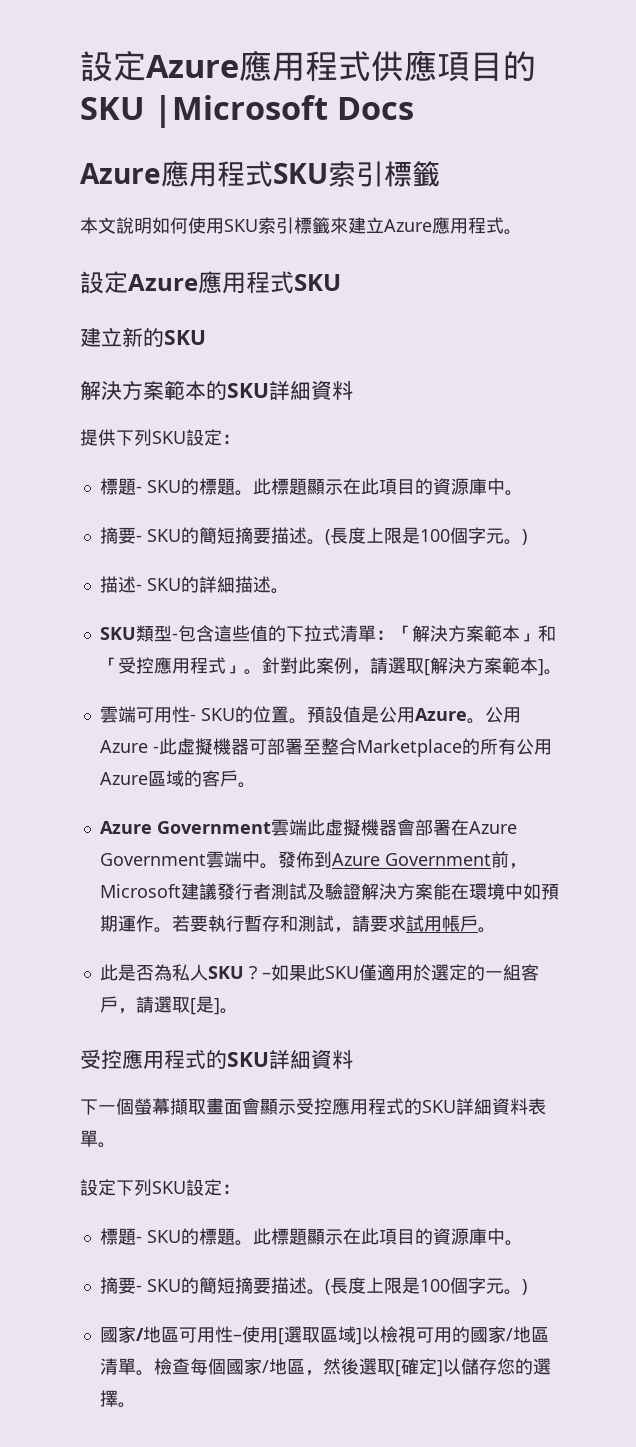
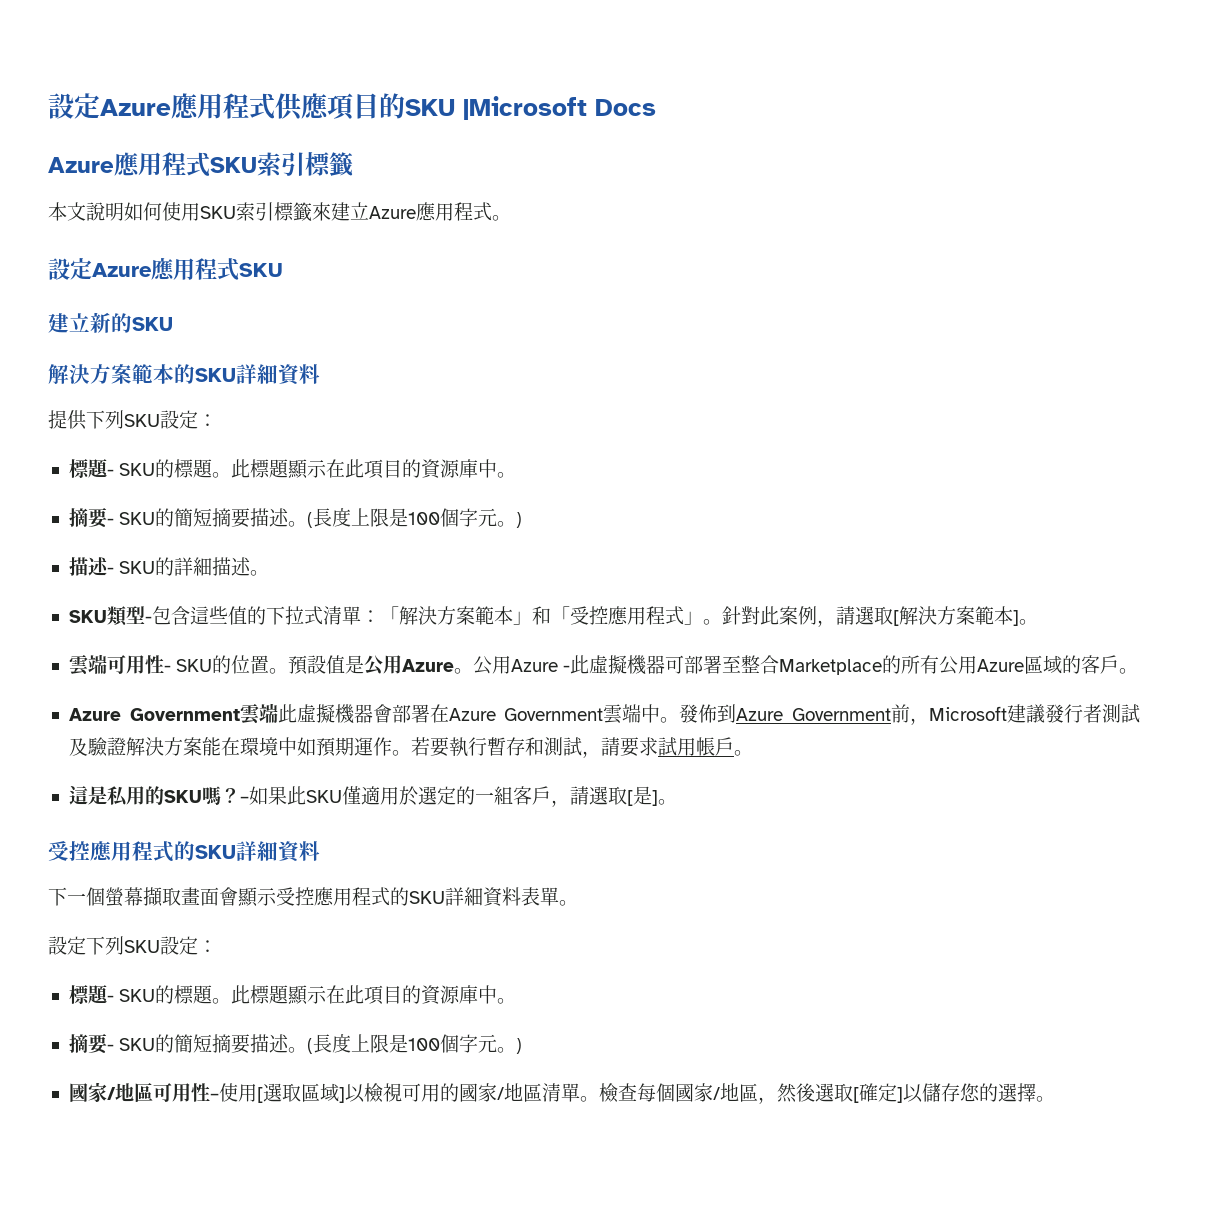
[99,964,244,981] 此是否為私人SKU -> [68,786,221,807] 這是私用的SKU嗎

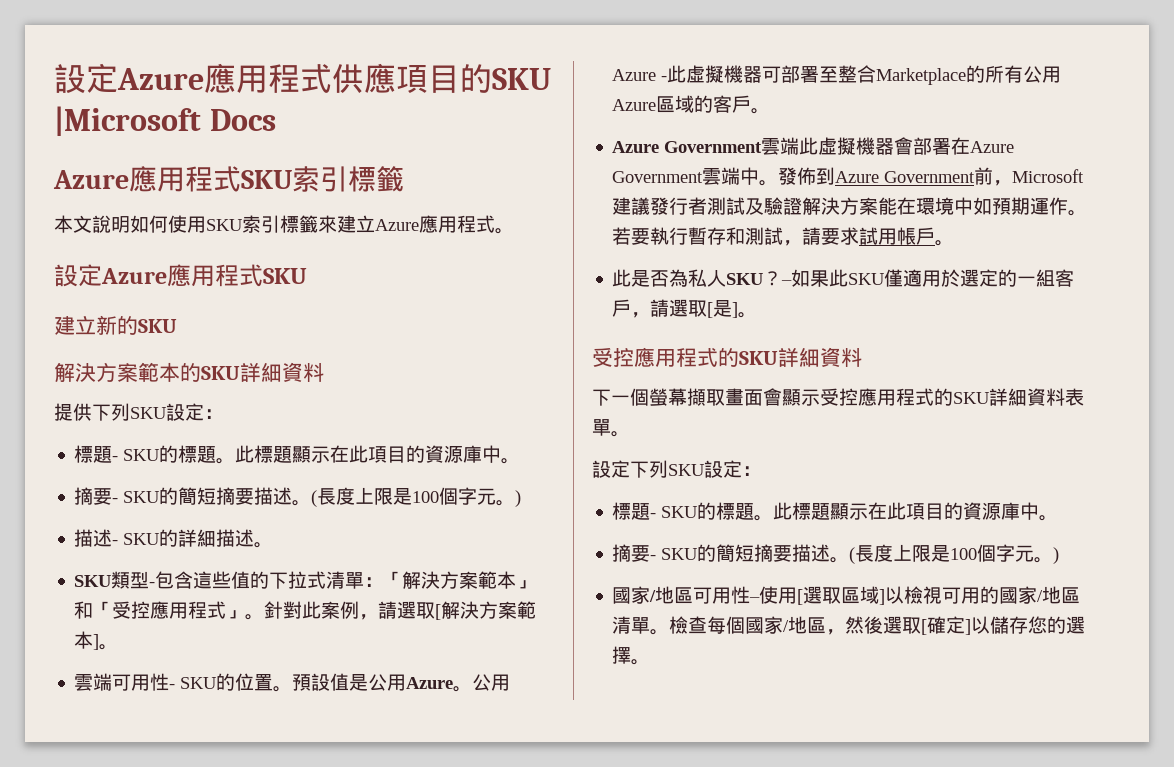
[68,786,221,807] 這是私用的SKU嗎 -> [612,269,764,287] 此是否為私人SKU

